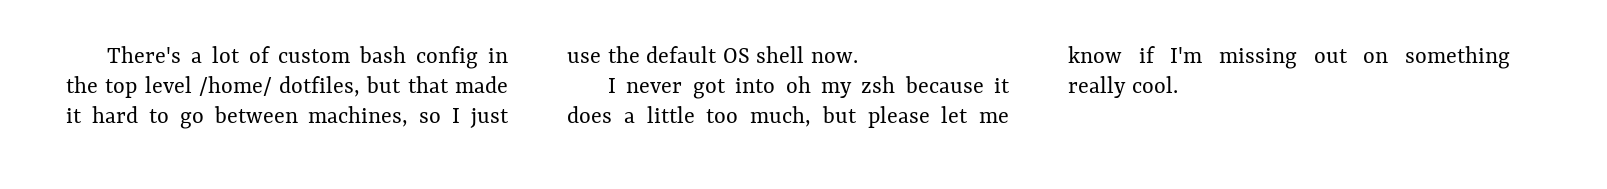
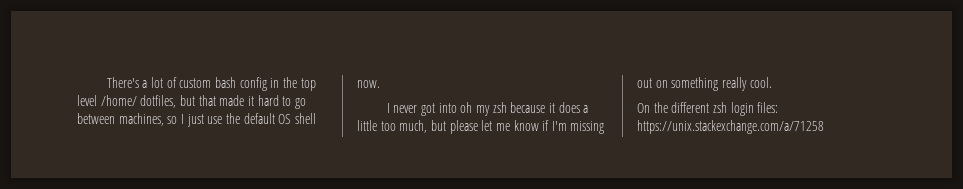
(1178, 84) none -> [637,102,779,116] [637,120,824,134] // On the different zsh login files: https://unix.stackexchange.com/a/71258

